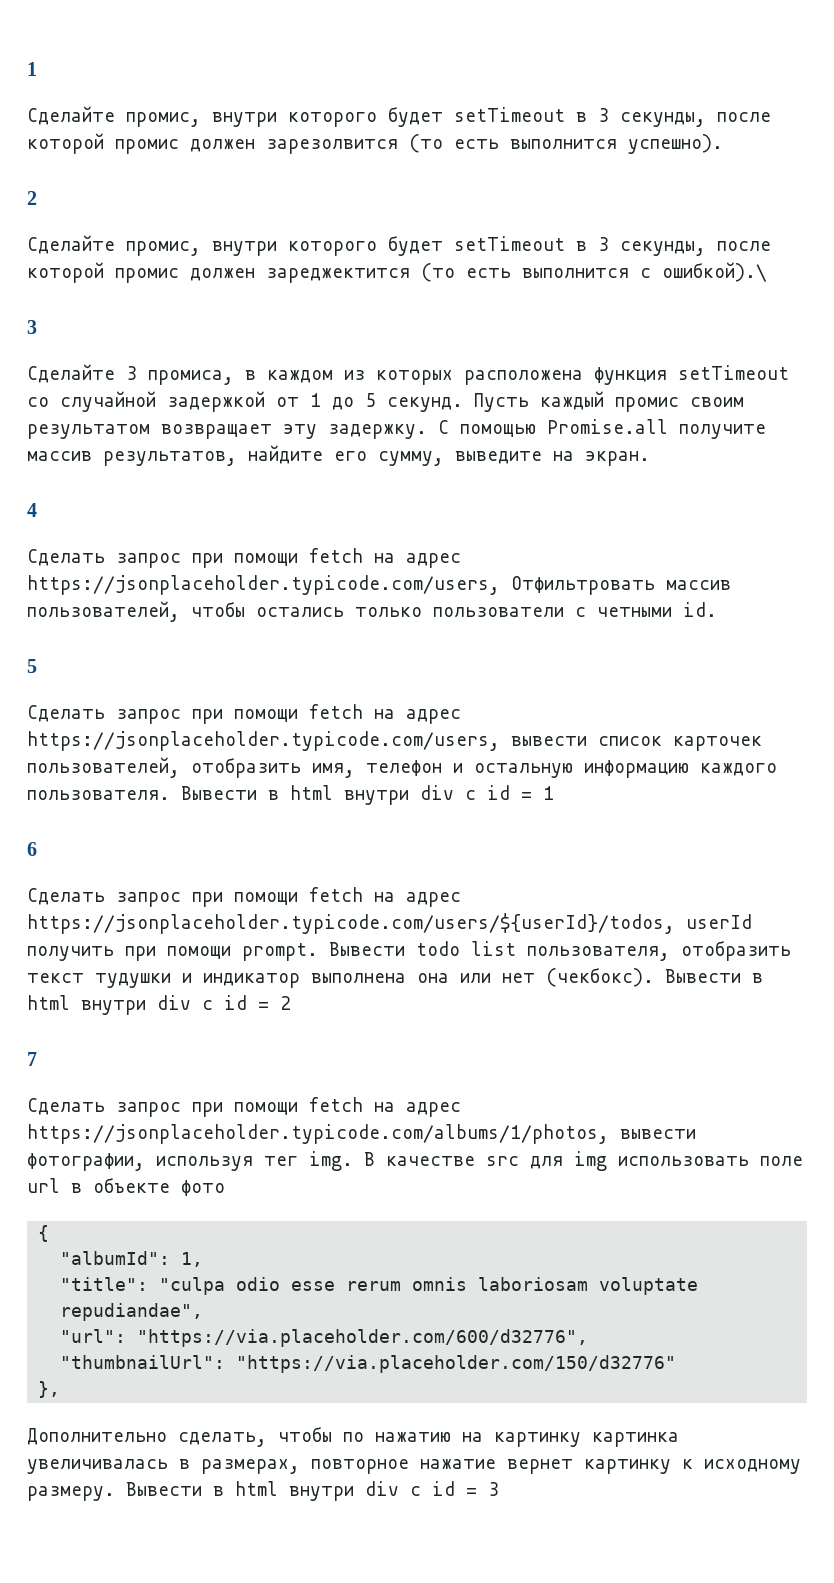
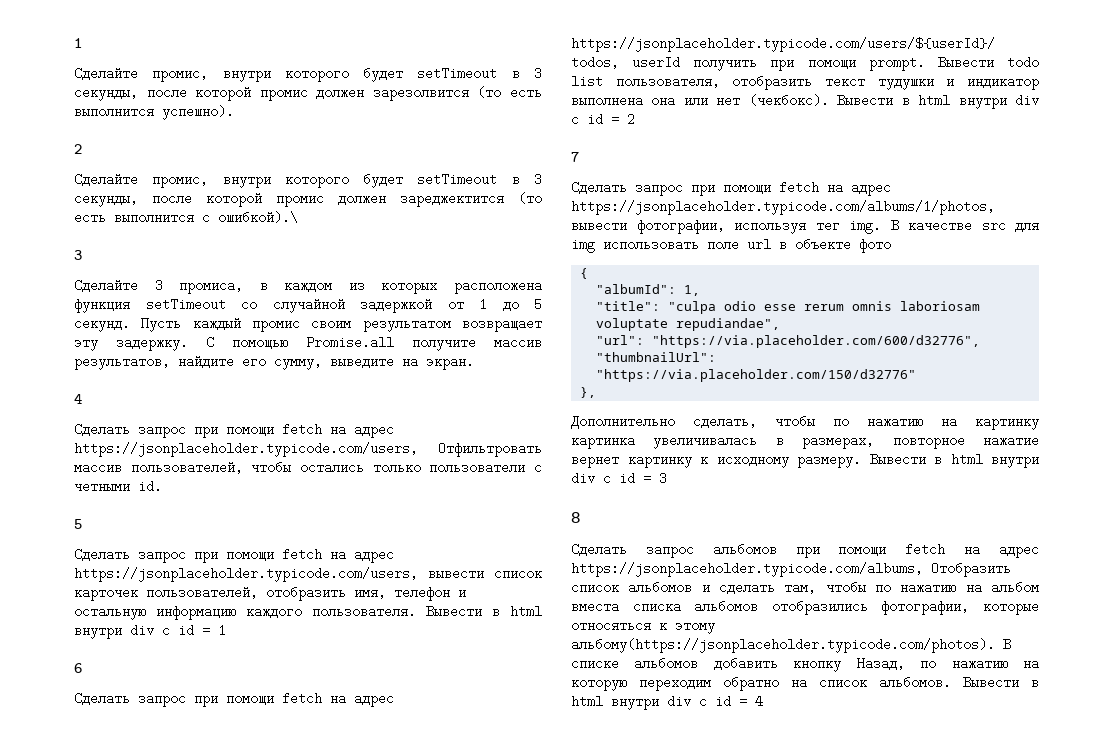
(499, 1489) none -> [571,512,580,523] [571,541,1039,558] [571,560,1011,577] [571,579,1039,595] [571,598,1039,615] [571,617,715,634] [571,636,1011,653] [571,655,1039,672] [571,674,1039,691] [571,693,763,710] // 8 // Сделать запрос альбомов при помощи fetch на адрес https://jsonplaceholder.typicode.com/albums, Отобразить список альбомов и сделать там, чтобы по нажатию на альбом вместа списка альбомов отобразились фотографии, которые относяться к этому альбому(https://jsonplaceholder.typicode.com/photos). В списке альбомов добавить кнопку Назад, по нажатию на которую переходим обратно на список альбомов. Вывести в html внутри div с id = 4

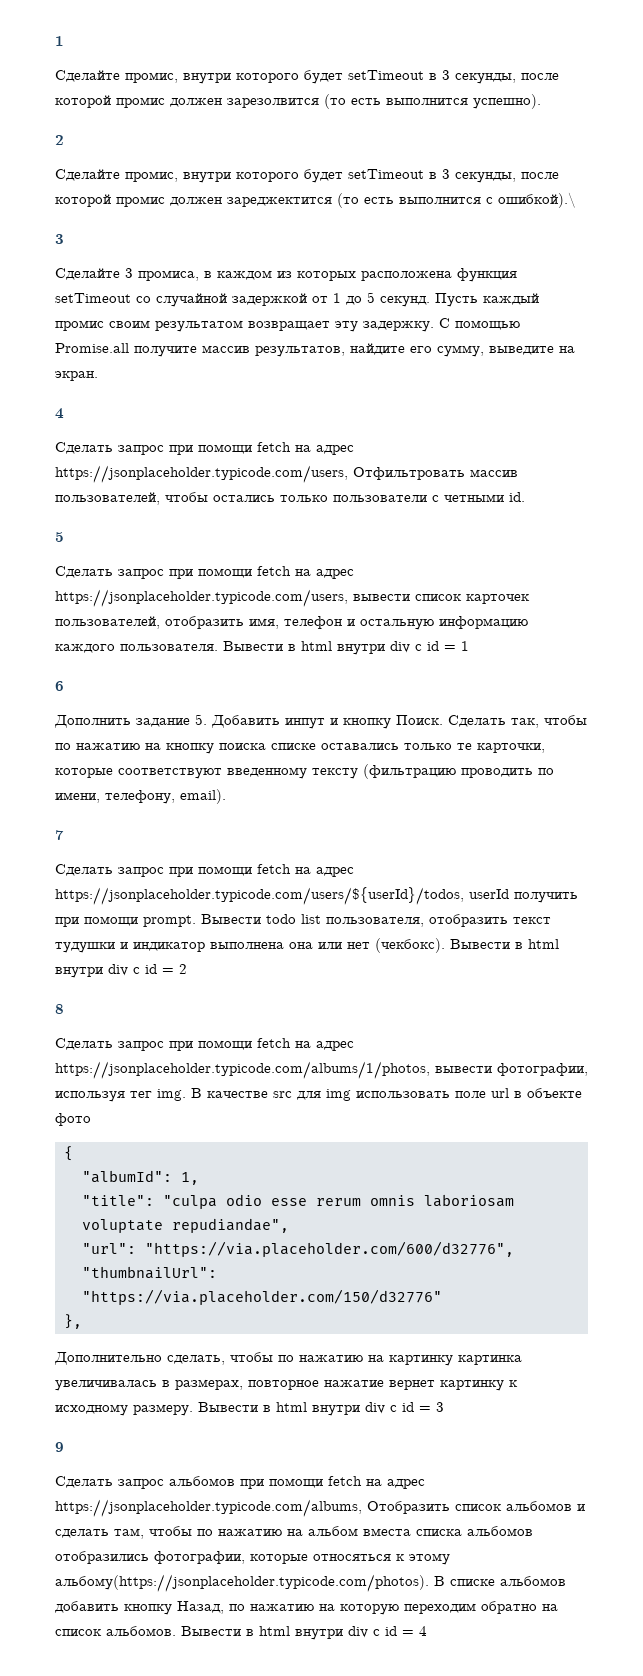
(82, 668) none -> [54,714,587,729] [55,743,545,754] [55,764,554,779] [55,789,226,804] [55,830,64,840] // Дополнить задание 5. Добавить инпут и кнопку Поиск. Сделать так, чтобы по нажатию на кнопку поиска списке оставались только те карточки, которые соответствуют введенному тексту (фильтрацию проводить по имени, телефону, email). // 7
[571,152,579,162] 7 -> [55,1004,64,1014] 8
[571,512,580,523] 8 -> [55,1442,64,1452] 9

